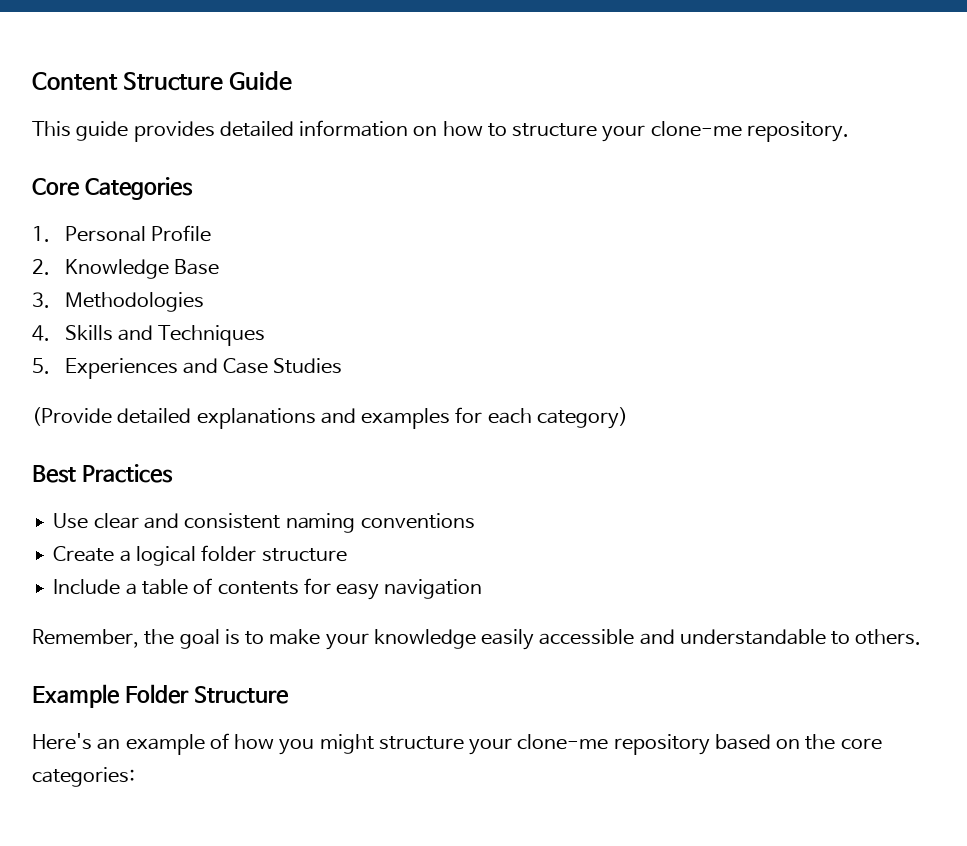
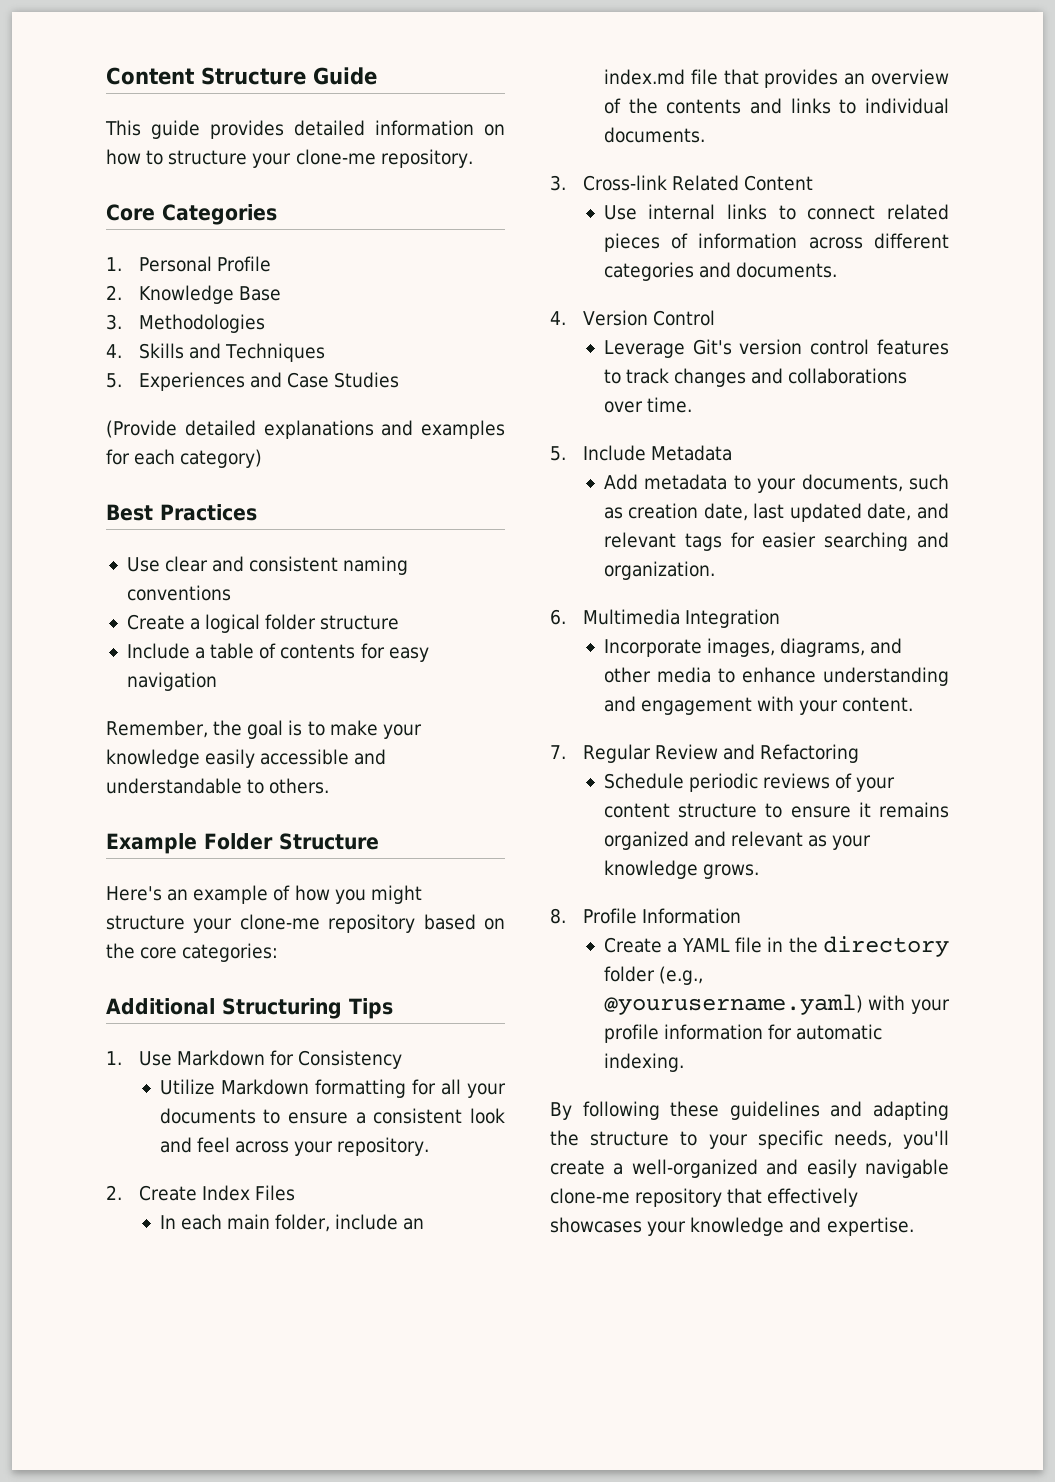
(135, 777) none -> [106,998,393,1019] [106,1050,403,1069] [159,1079,506,1098] [159,1108,505,1124] [159,1137,430,1156] [106,1185,296,1201] [159,1214,425,1232] [603,69,949,88] [603,98,949,114] [603,127,705,143] [550,175,814,191] [603,204,949,220] [603,233,949,252] [603,262,838,281] [550,310,716,326] [603,339,949,358] [603,368,908,387] [603,397,692,413] [550,445,733,461] [603,474,949,493] [603,503,949,522] [603,532,949,551] [603,561,715,580] [550,609,781,628] [603,638,903,657] [603,667,949,686] [603,696,914,715] [550,744,860,763] [603,773,896,792] [603,802,949,818] [603,831,872,850] [603,860,759,879] [550,908,742,924] [603,936,949,957] [603,966,703,985] [603,994,950,1015] [603,1024,883,1043] [603,1053,684,1072] [550,1101,949,1120] [550,1130,949,1149] [550,1159,949,1178] [550,1188,859,1207] [550,1217,914,1236] // Additional Structuring Tips // 1. Use Markdown for Consistency // Utilize Markdown formatting for all your documents to ensure a consistent look and feel across your repository. // 2. Create Index Files // In each main folder, include an index.md file that provides an overview of the contents and links to individual documents. // 3. Cross-link Related Content // Use internal links to connect related pieces of information across different categories and documents. // 4. Version Control // Leverage Git's version control features to track changes and collaborations over time. // 5. Include Metadata // Add metadata to your documents, such as creation date, last updated date, and relevant tags for easier searching and organization. // 6. Multimedia Integration // Incorporate images, diagrams, and other media to enhance understanding and engagement with your content. // 7. Regular Review and Refactoring // Schedule periodic reviews of your content structure to ensure it remains organized and relevant as your knowledge grows. // 8. Profile Information // Create a YAML file in the directory folder (e.g., @yourusername.yaml) with your profile information for automatic indexing. // By following these guidelines and adapting the structure to your specific needs, you'll create a well-organized and easily navigable clone-me repository that effectively showcases your knowledge and expertise.

